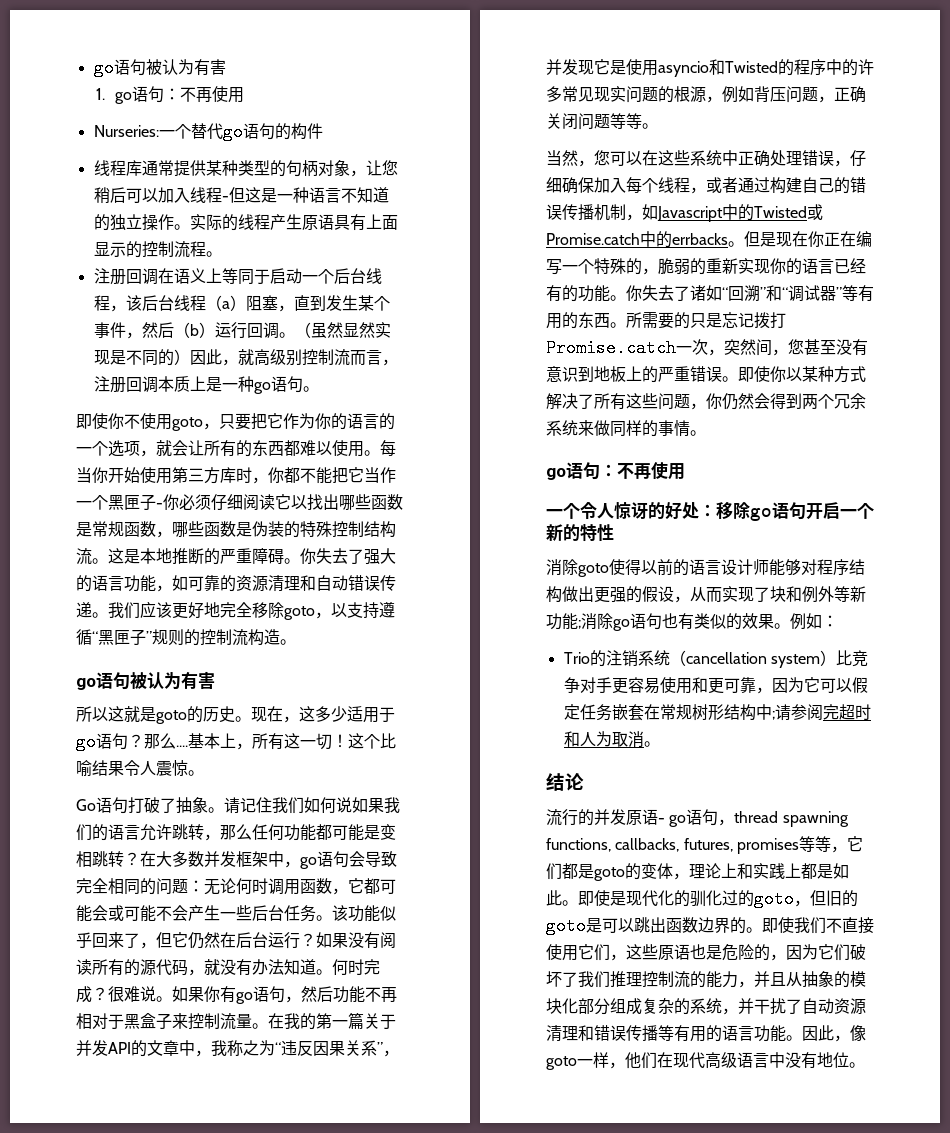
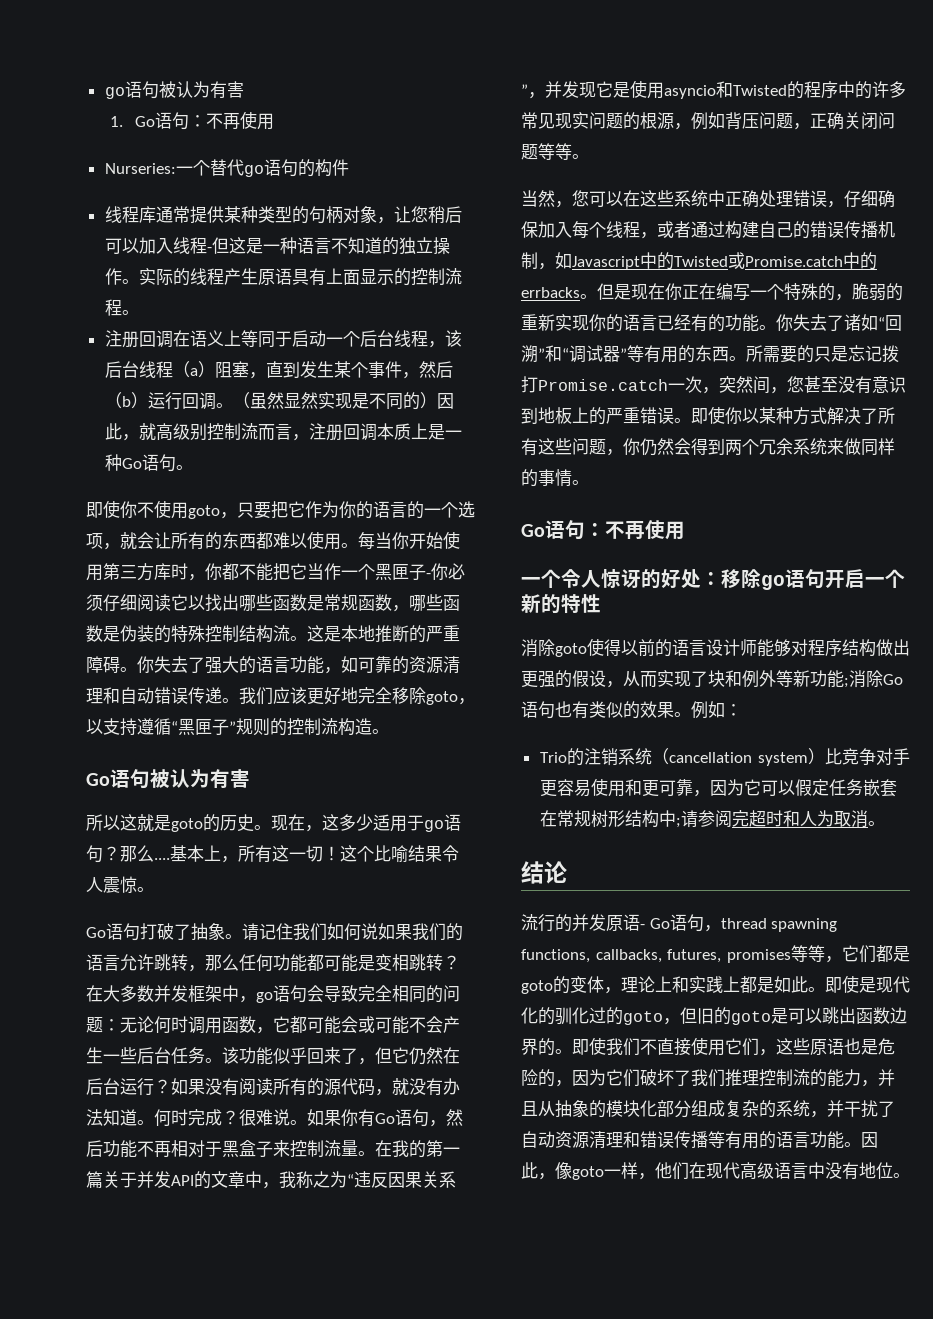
[115,92,133,104] go -> [134,116,155,127] Go
[253,382,271,394] go -> [121,458,142,469] Go
[76,678,96,690] go -> [86,773,110,786] Go
[236,992,253,1004] go -> [375,1113,395,1124] Go
[546,468,566,480] go -> [521,524,545,537] Go
[613,619,630,631] go -> [883,674,903,685] Go
[669,815,687,827] go -> [649,918,670,929] Go

